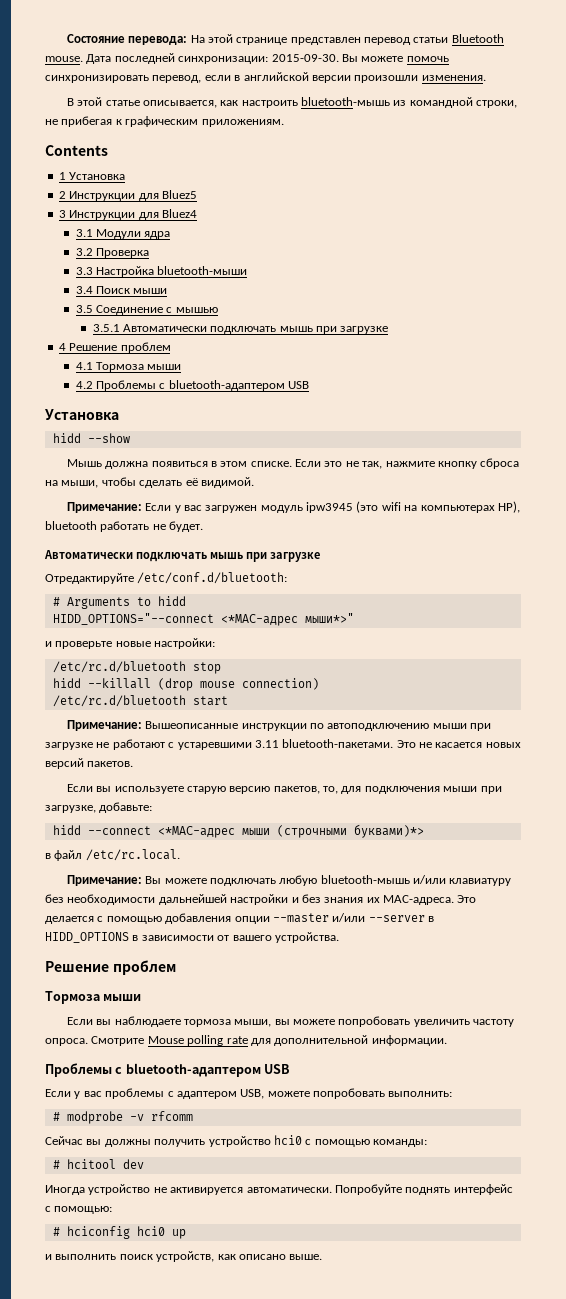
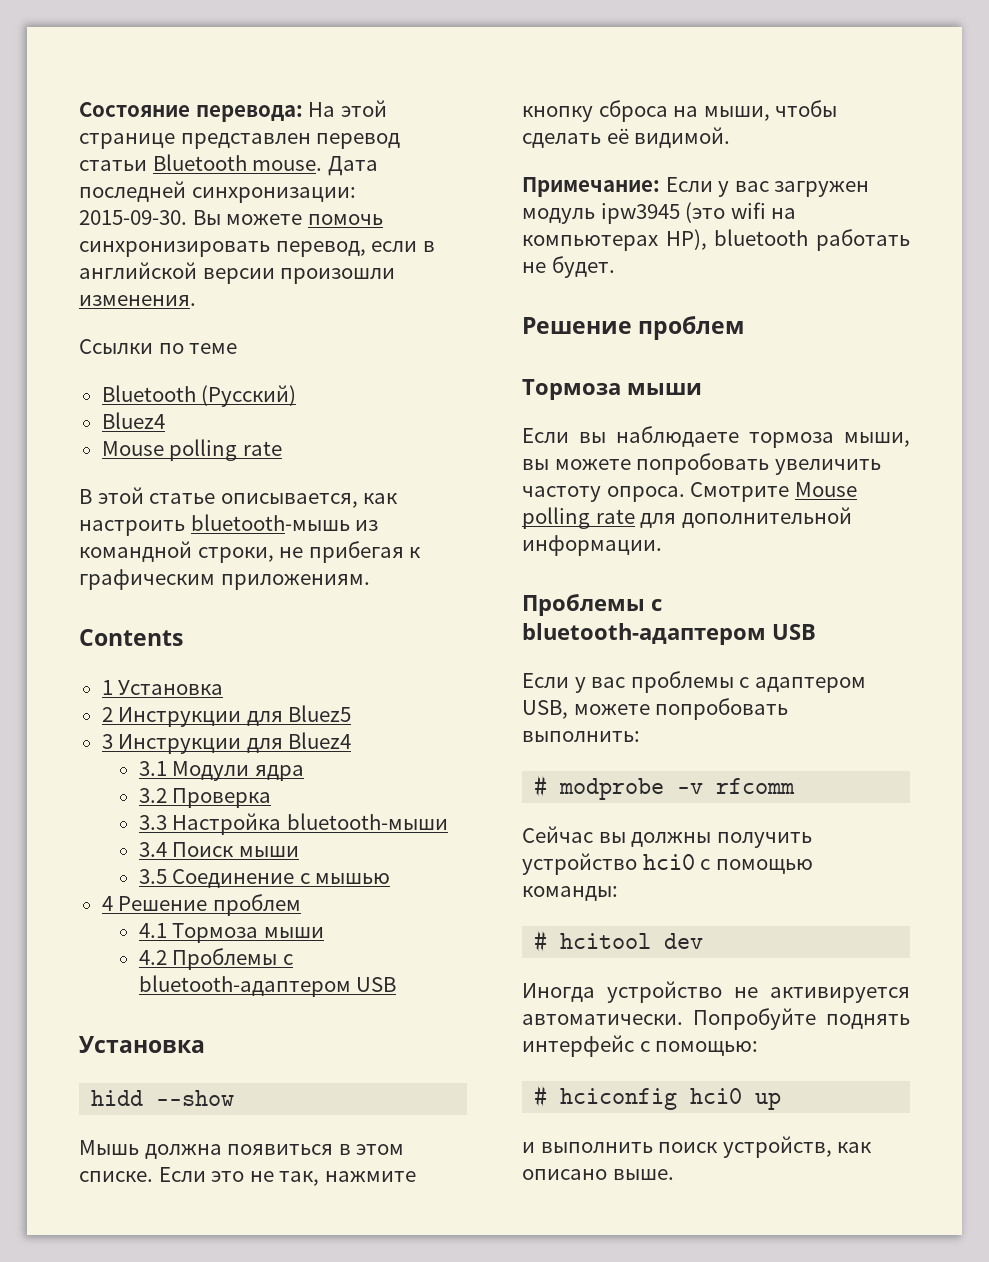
(486, 78) none -> [79,339,238,354] [101,385,297,407] [101,412,165,429] [101,439,282,461] // Ссылки по теме // Bluetooth (Русский) // Bluez4 // Mouse polling rate
[92,324,389,334] // 3.5.1 Автоматически подключать мышь при загрузке -> (391, 878) none
[44,550,320,562] [45,572,288,584] [52,596,186,609] [52,613,354,626] [45,638,216,649] [52,661,221,674] [52,678,319,691] [52,695,228,707] [66,720,492,731] [45,739,521,750] [45,758,134,769] [66,784,502,794] [45,802,153,813] [52,824,424,838] [45,849,180,861] [66,875,512,886] [45,894,477,905] [45,913,434,924] [45,932,339,943] // Автоматически подключать мышь при загрузке // Отредактируйте /etc/conf.d/bluetooth: // # Arguments to hidd // HIDD_OPTIONS="--connect <*MAC-адрес мыши*>" // и проверьте новые настройки: // /etc/rc.d/bluetooth stop // hidd --killall (drop mouse connection) // /etc/rc.d/bluetooth start // Примечание: Вышеописанные инструкции по автоподключению мыши при загрузке не работают с устаревшими 3.11 bluetooth-пакетами. Это не касается новых версий пакетов. // Если вы используете старую версию пакетов, то, для подключения мыши при загрузке, добавьте: // hidd --connect <*MAC-адрес мыши (строчными буквами)*> // в файл /etc/rc.local. // Примечание: Вы можете подключать любую bluetooth-мышь и/или клавиатуру без необходимости дальнейшей настройки и без знания их MAC-адреса. Это делается с помощью добавления опции --master и/или --server в HIDD_OPTIONS в зависимости от вашего устройства. -> (615, 267) none

